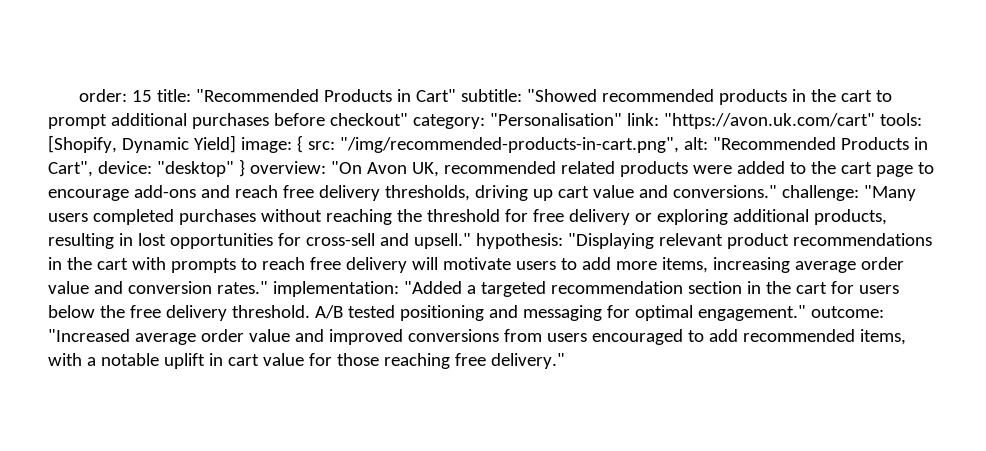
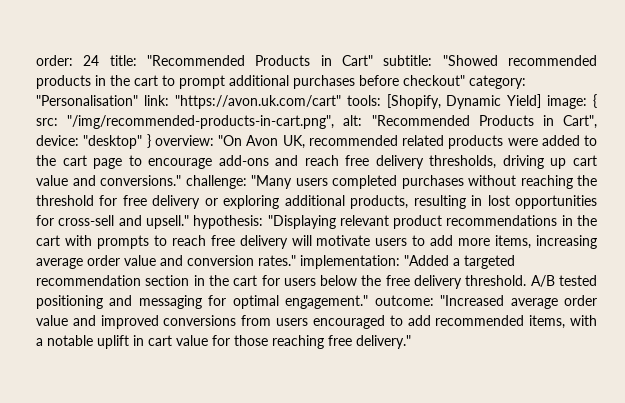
[131,90,152,102] 15 -> [83,55,100,66] 24

